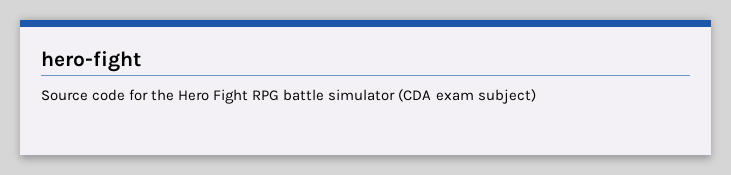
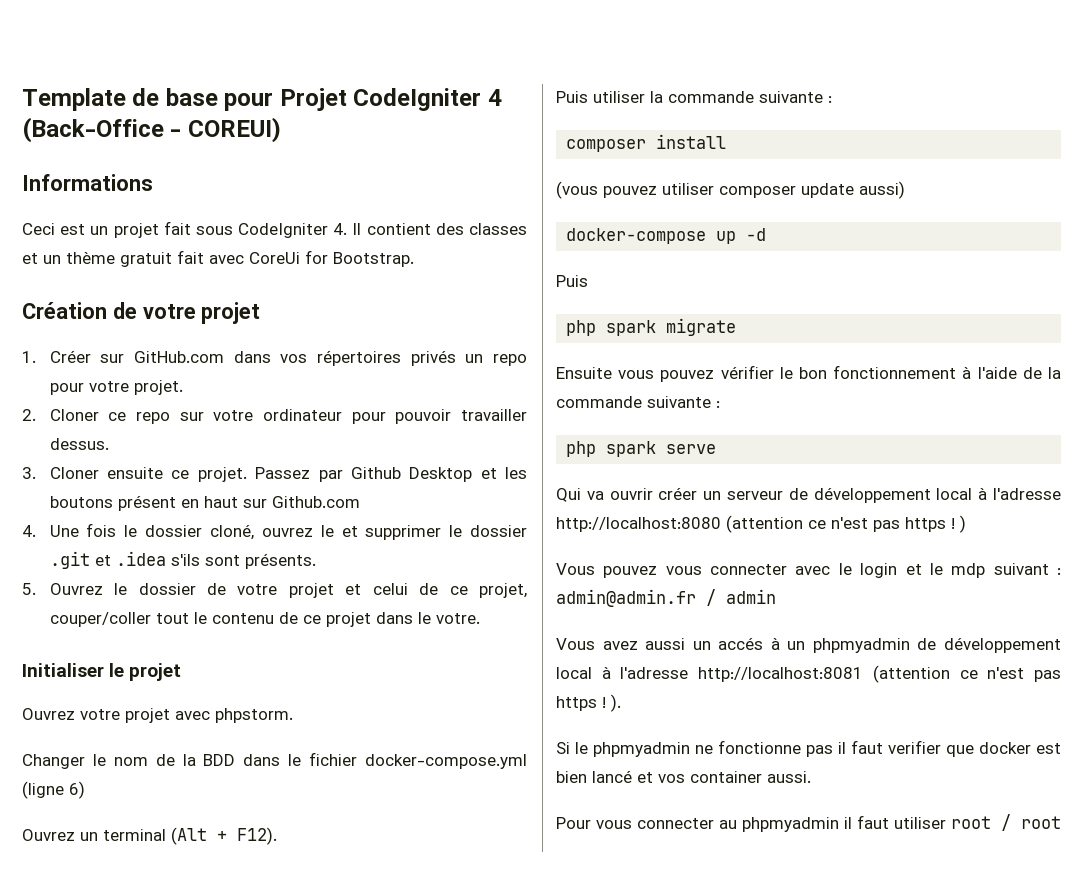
[41,51,141,72] [41,89,536,104] hero-fight // Source code for the Hero Fight RPG battle simulator (CDA exam subject) -> [22,88,502,111] [22,117,281,143] [22,174,153,191] [22,221,527,238] [22,250,414,267] [22,302,261,324] [22,350,527,366] [49,380,183,395] [22,409,527,424] [49,438,109,450] [22,467,528,482] [49,495,360,511] [22,523,527,540] [49,551,316,569] [22,583,527,598] [49,612,480,627] [22,663,182,681] [22,708,293,723] [22,752,527,769] [22,781,85,799] [22,827,277,845] [556,91,832,103] [566,134,727,152] [556,181,905,199] [566,228,767,244] [556,275,588,287] [566,318,737,336] [556,365,1061,382] [556,396,720,408] [566,441,717,457] [556,487,1061,503] [556,515,966,533] [556,563,1061,578] [556,589,776,607] [556,637,1061,653] [556,665,1061,683] [556,694,621,712] [556,740,1061,757] [556,770,811,783] [556,814,1061,832] Template de base pour Projet CodeIgniter 4 (Back-Office - COREUI) // Informations // Ceci est un projet fait sous CodeIgniter 4. Il contient des classes et un thème gratuit fait avec CoreUi for Bootstrap. // Création de votre projet // 1. Créer sur GitHub.com dans vos répertoires privés un repo pour votre projet. // 2. Cloner ce repo sur votre ordinateur pour pouvoir travailler dessus. // 3. Cloner ensuite ce projet. Passez par Github Desktop et les boutons présent en haut sur Github.com // 4. Une fois le dossier cloné, ouvrez le et supprimer le dossier .git et .idea s'ils sont présents. // 5. Ouvrez le dossier de votre projet et celui de ce projet, couper/coller tout le contenu de ce projet dans le votre. // Initialiser le projet // Ouvrez votre projet avec phpstorm. // Changer le nom de la BDD dans le fichier docker-compose.yml (ligne 6) // Ouvrez un terminal (Alt + F12). // Puis utiliser la commande suivante : // composer install // (vous pouvez utiliser composer update aussi) // docker-compose up -d // Puis // php spark migrate // Ensuite vous pouvez vérifier le bon fonctionnement à l'aide de la commande suivante : // php spark serve // Qui va ouvrir créer un serveur de développement local à l'adresse http://localhost:8080 (attention ce n'est pas https ! ) // Vous pouvez vous connecter avec le login et le mdp suivant : admin@admin.fr / admin // Vous avez aussi un accés à un phpmyadmin de développement local à l'adresse http://localhost:8081 (attention ce n'est pas https ! ). // Si le phpmyadmin ne fonctionne pas il faut verifier que docker est bien lancé et vos container aussi. // Pour vous connecter au phpmyadmin il faut utiliser root / root

